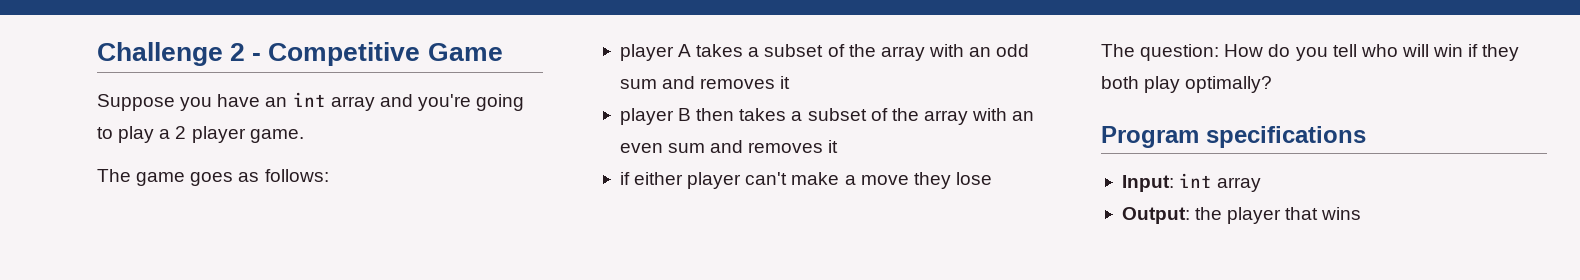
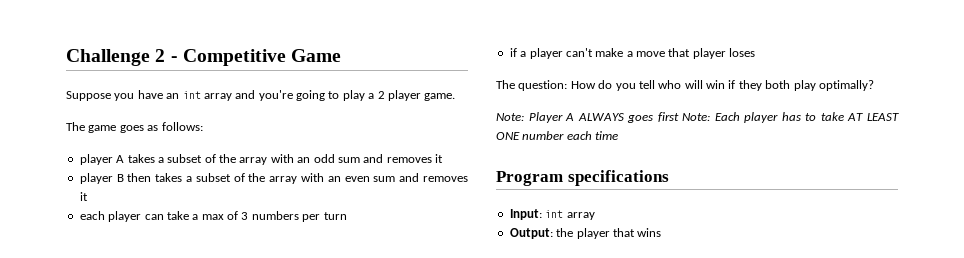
[619,172,684,185] // if either -> [79,211,347,222] [509,48,527,57] // each player can take a max of 3 numbers per turn // if a
[913,172,992,189] they lose -> [668,48,756,59] that player loses
(1273, 84) none -> [496,112,900,123] [496,131,619,140] // Note: Player A ALWAYS goes first Note: Each player has to take AT LEAST ONE number each time

